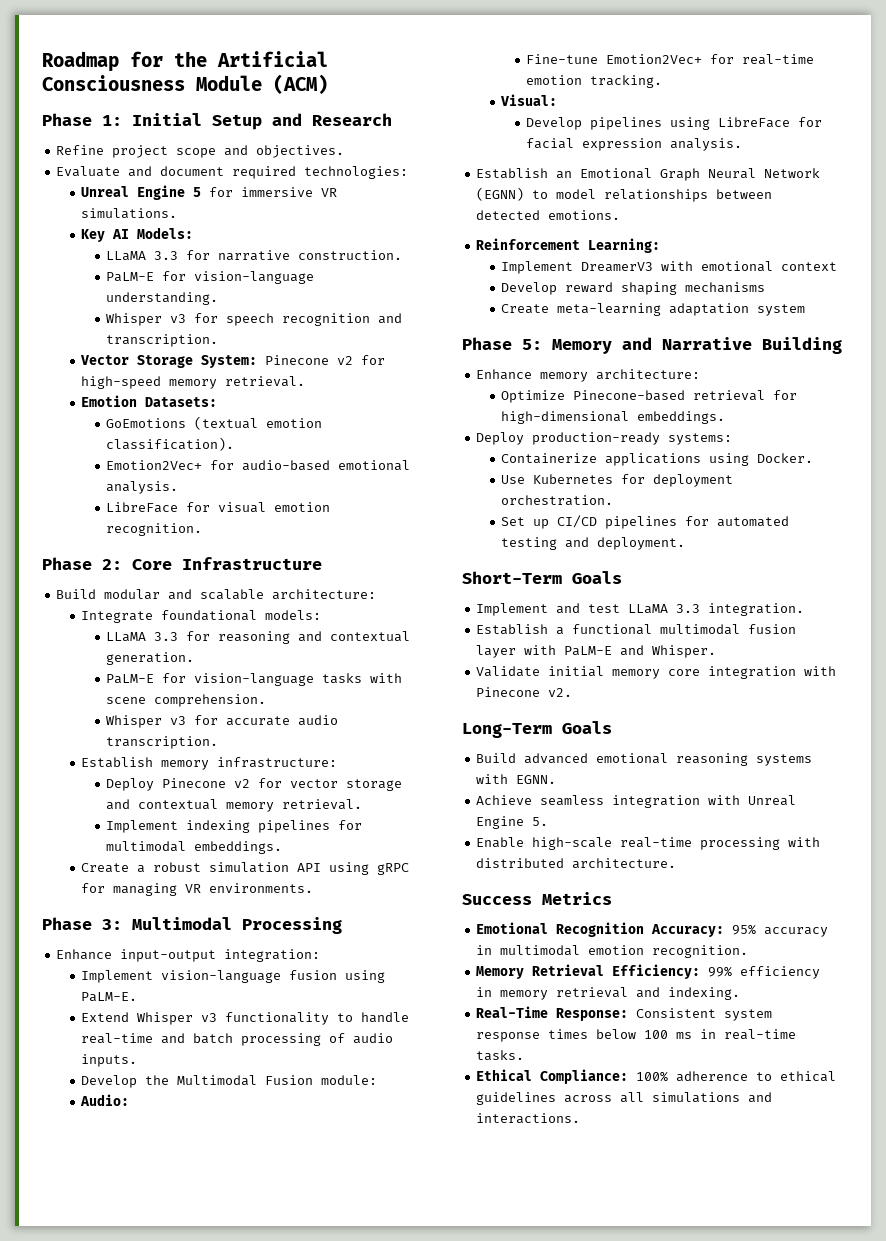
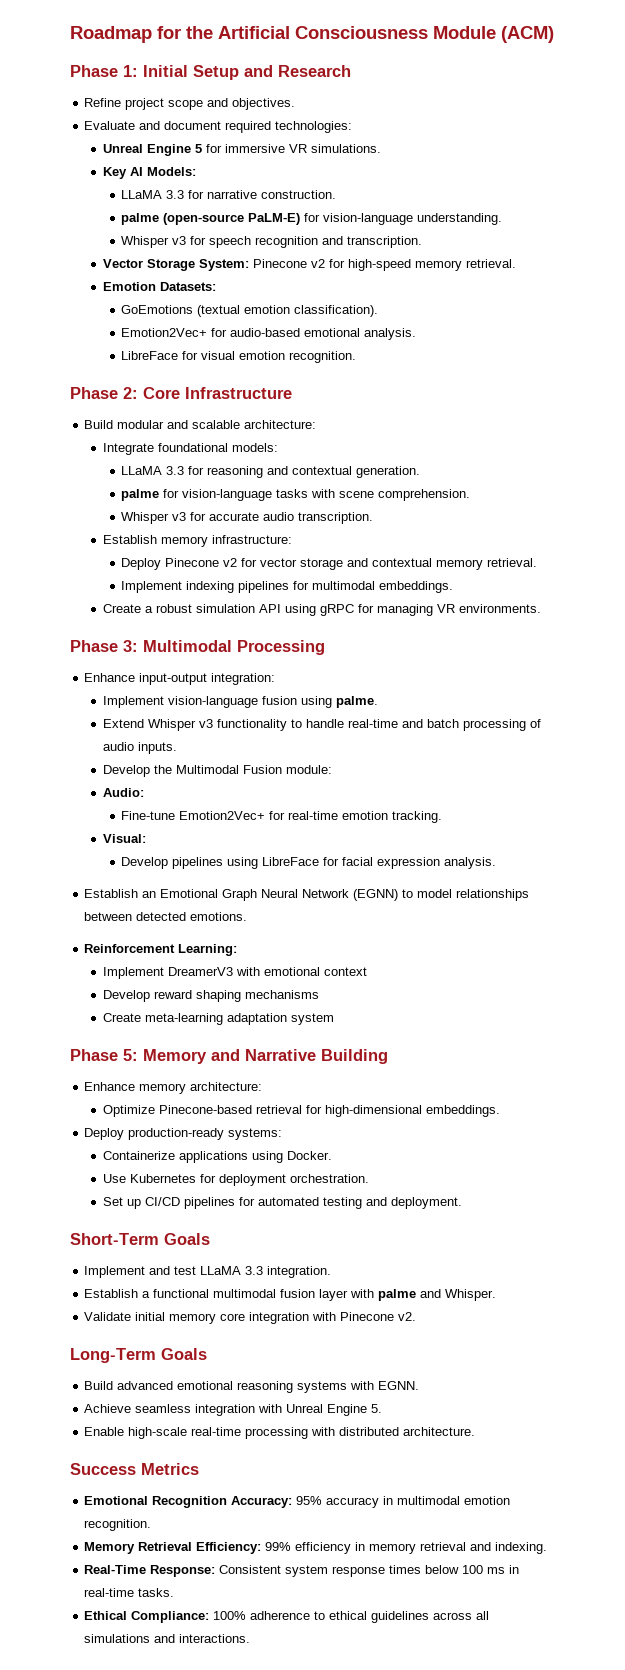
[106,272,155,282] PaLM-E -> [121,213,301,225] palme (open-source PaLM-E)
[106,674,155,684] PaLM-E -> [121,489,160,501] palme
[81,992,138,1002] PaLM-E. -> [335,696,378,708] palme.
[564,646,613,656] PaLM-E -> [378,1289,417,1301] palme

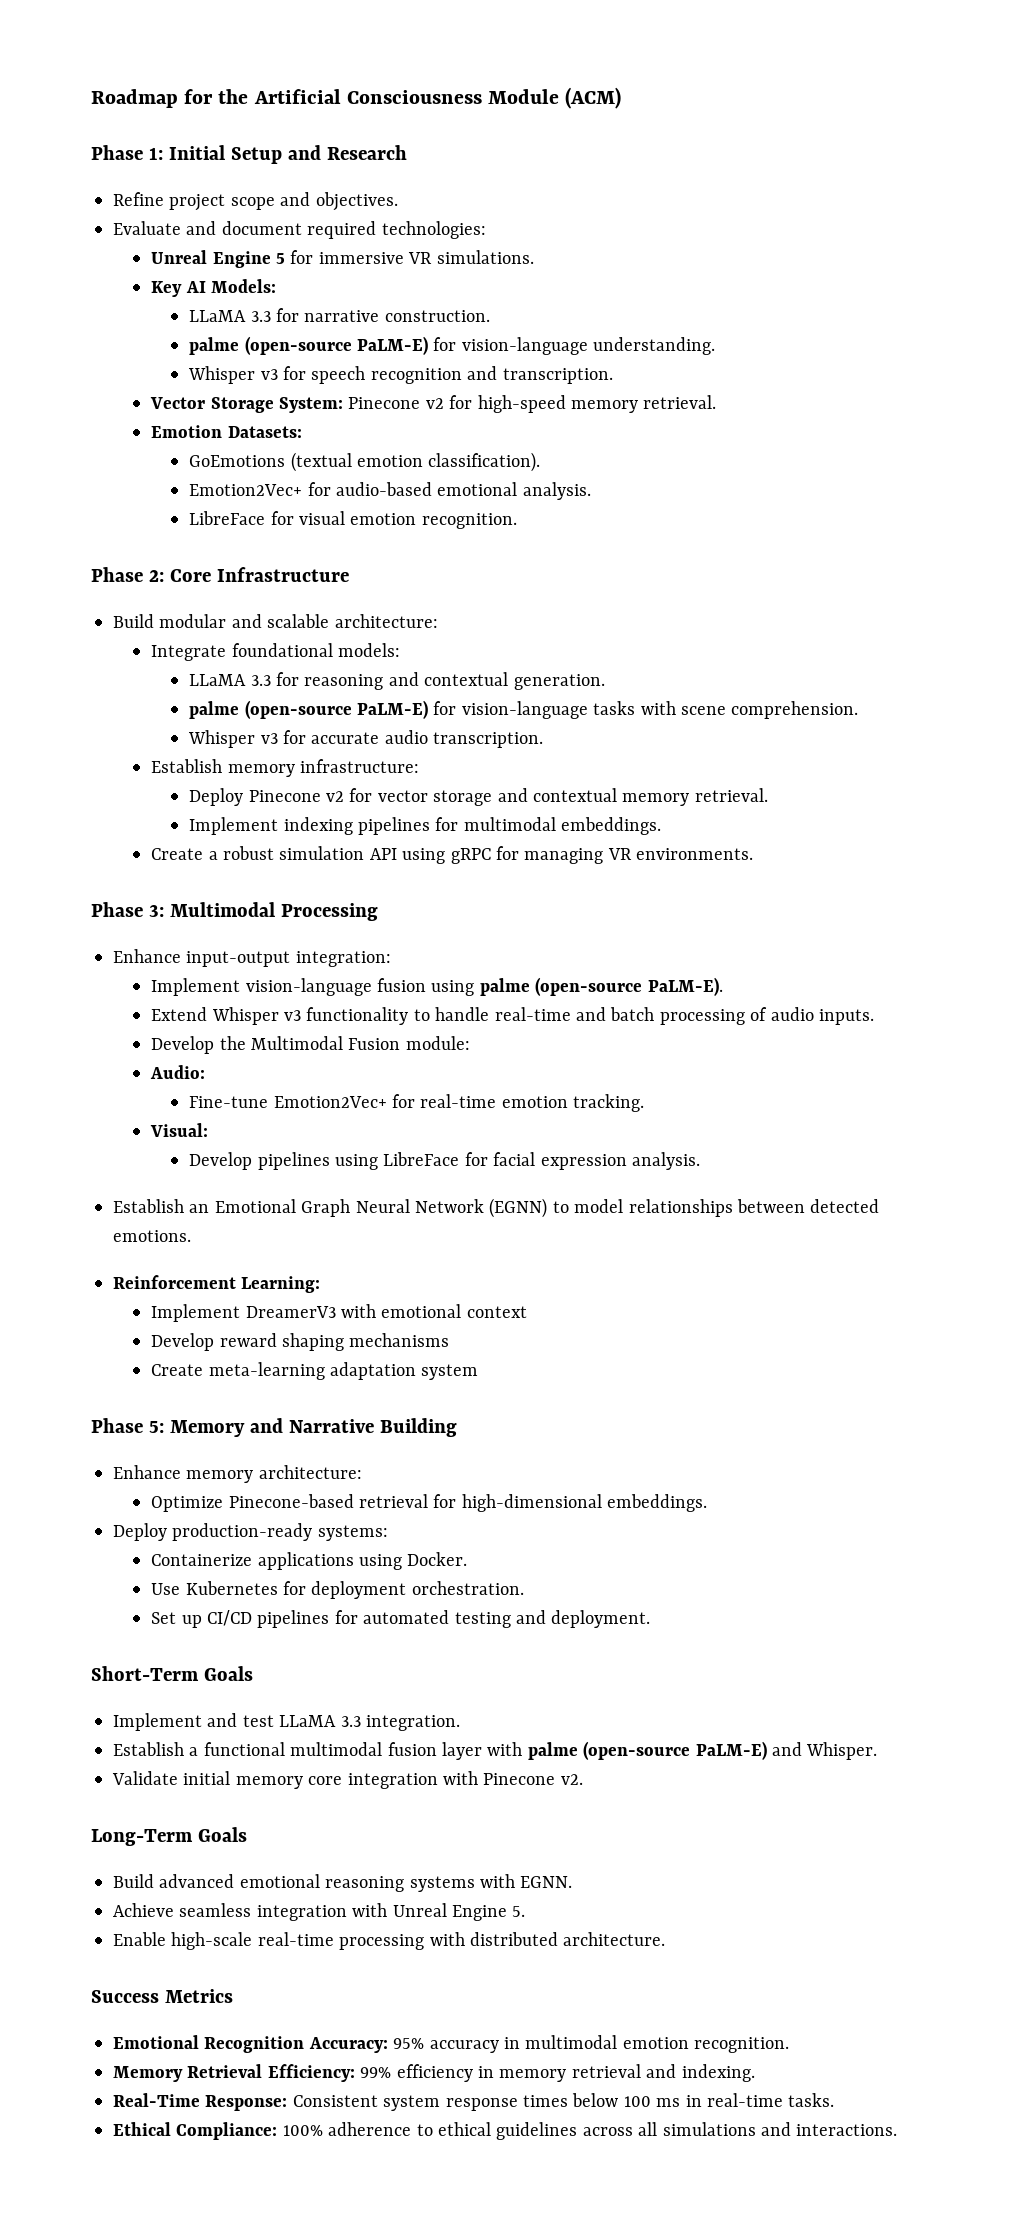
(160, 495) none -> [244,700,429,719] (open-source PaLM-E)
[335,696,378,708] palme. -> [479,977,723,996] palme (open-source PaLM-E).
(417, 1295) none -> [583,1741,767,1760] (open-source PaLM-E)

